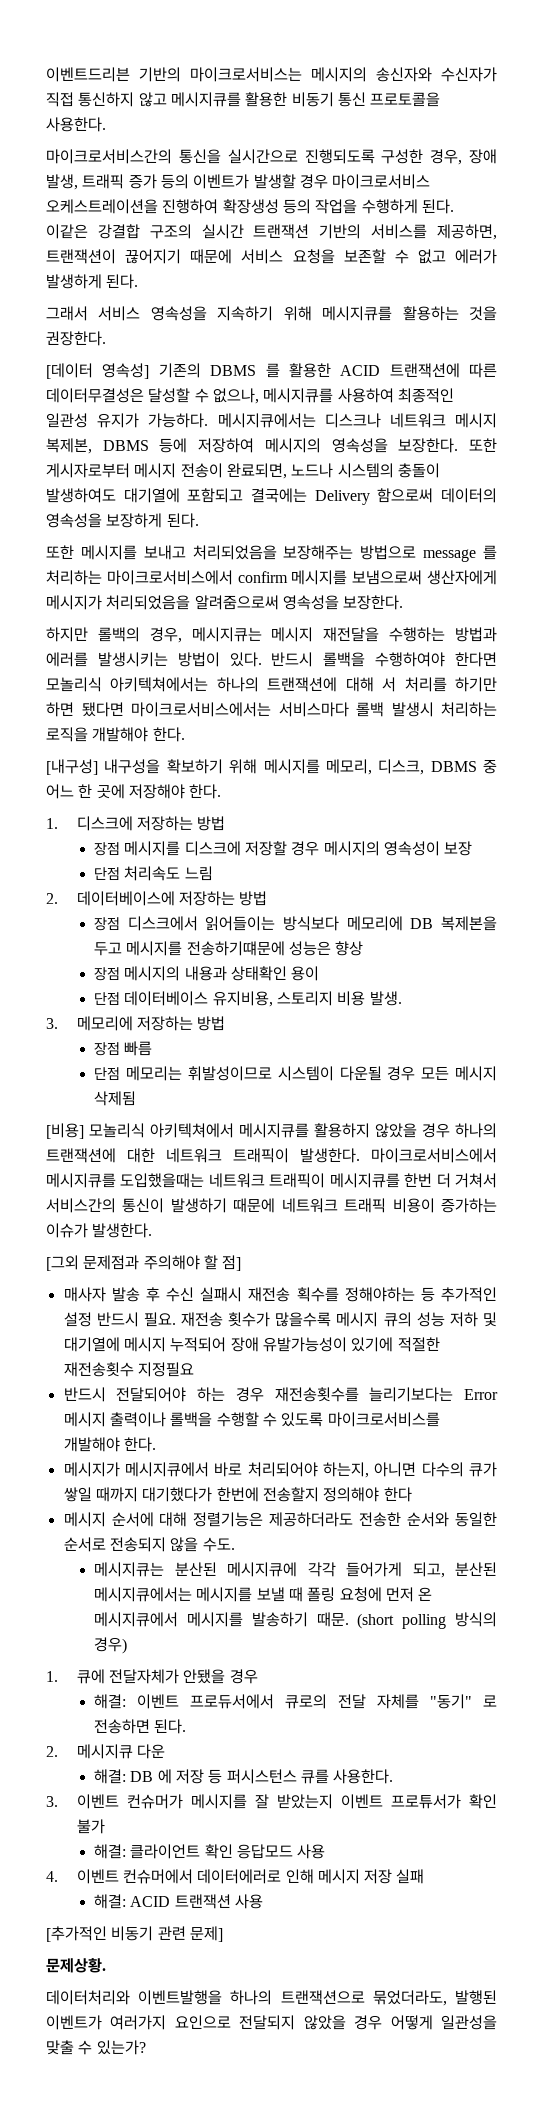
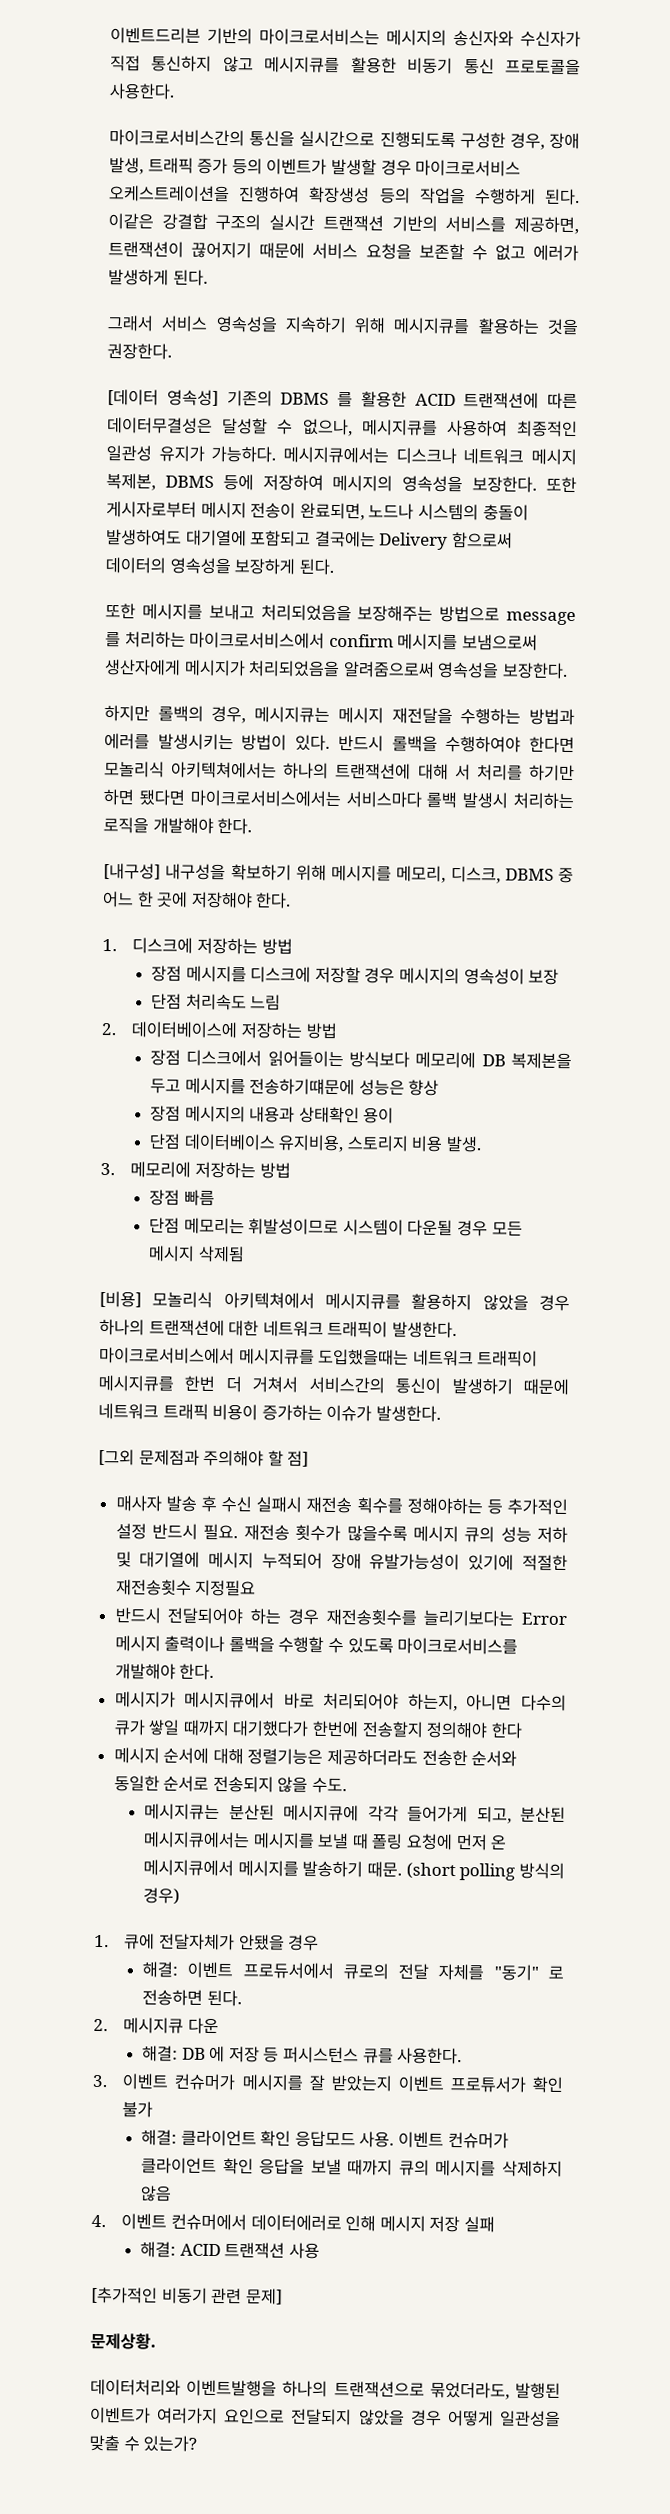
[297,1844,326,1859] 사용 -> [359,2131,509,2149] [141,2157,563,2177] [140,2185,173,2202] 사용. 이벤트 컨슈머가 클라이언트 확인 응답을 보낼 때까지 큐의 메시지를 삭제하지 않음

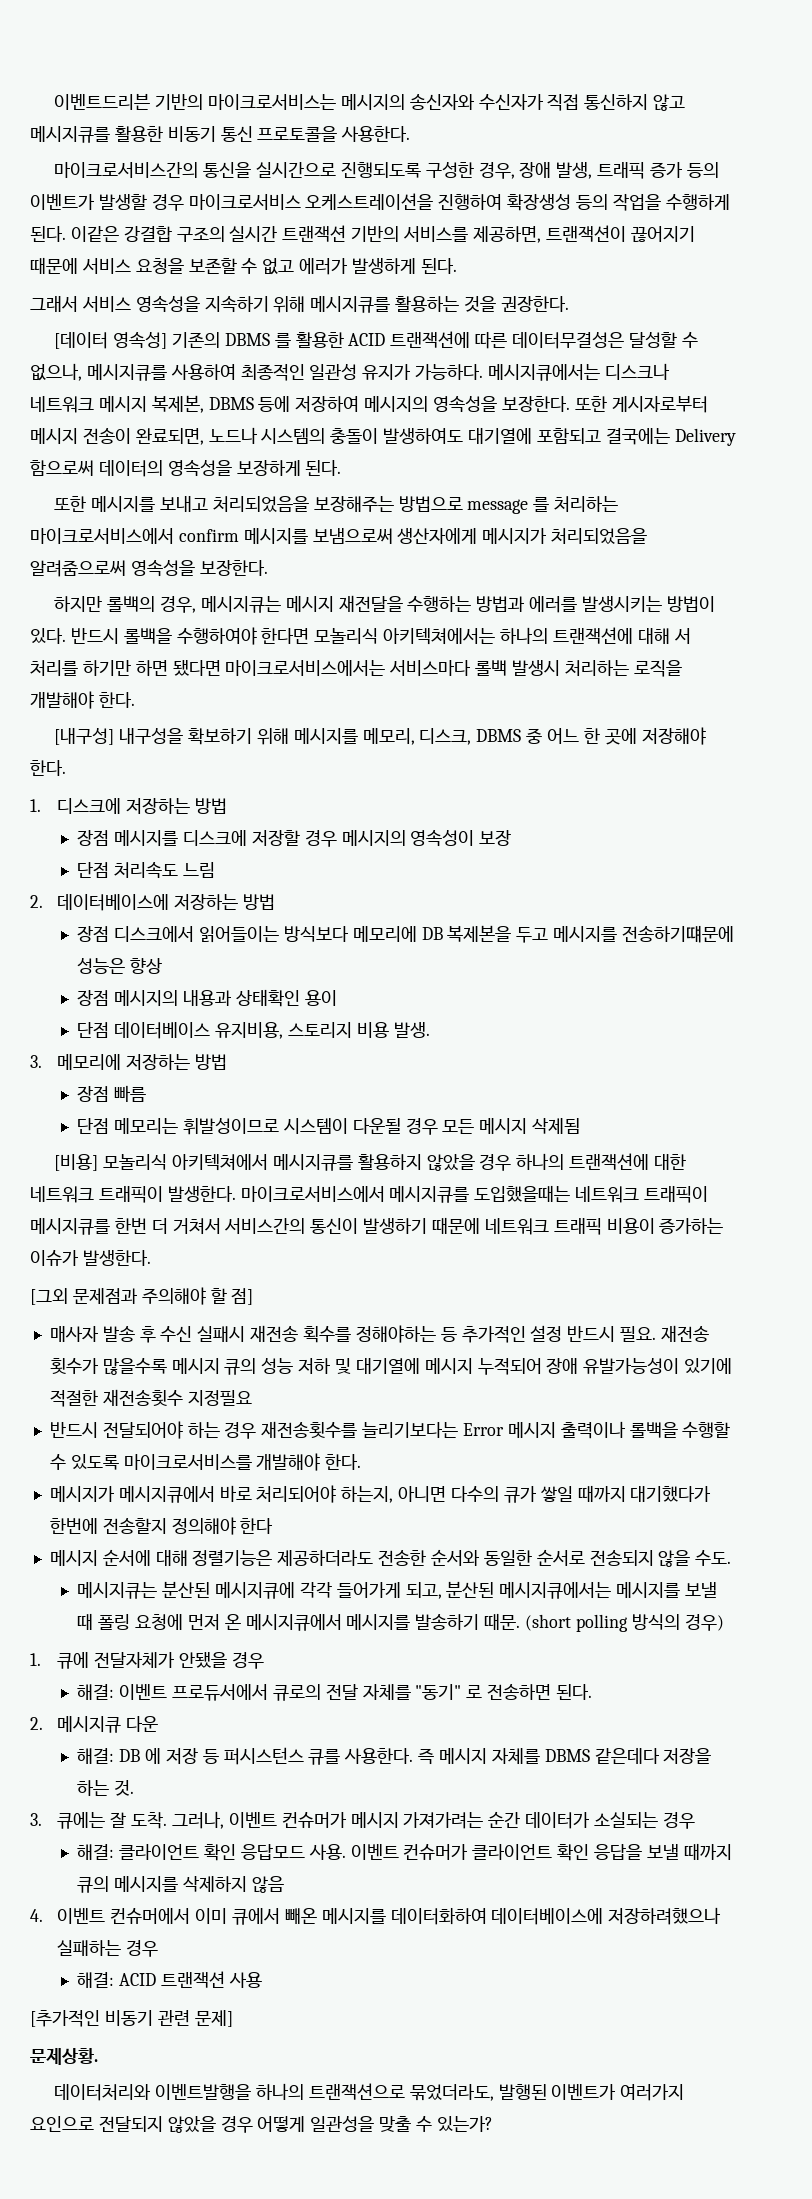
[92,2073,563,2093] [122,2101,154,2118] // 3. 이벤트 컨슈머가 메시지를 잘 받았는지 이벤트 프로튜서가 확인 불가 -> [418,1748,712,1765] [77,1780,135,1796] [30,1811,695,1829] 즉 메시지 자체를 DBMS 같은데다 저장을 하는 것. // 3. 큐에는 잘 도착. 그러나, 이벤트 컨슈머가 메시지 가져가려는 순간 데이터가 소실되는 경우
[250,2214,495,2233] 데이터에러로 인해 메시지 저장 실패 -> [195,1907,722,1925] [57,1940,159,1957] 이미 큐에서 빼온 메시지를 데이터화하여 데이터베이스에 저장하려했으나 실패하는 경우

